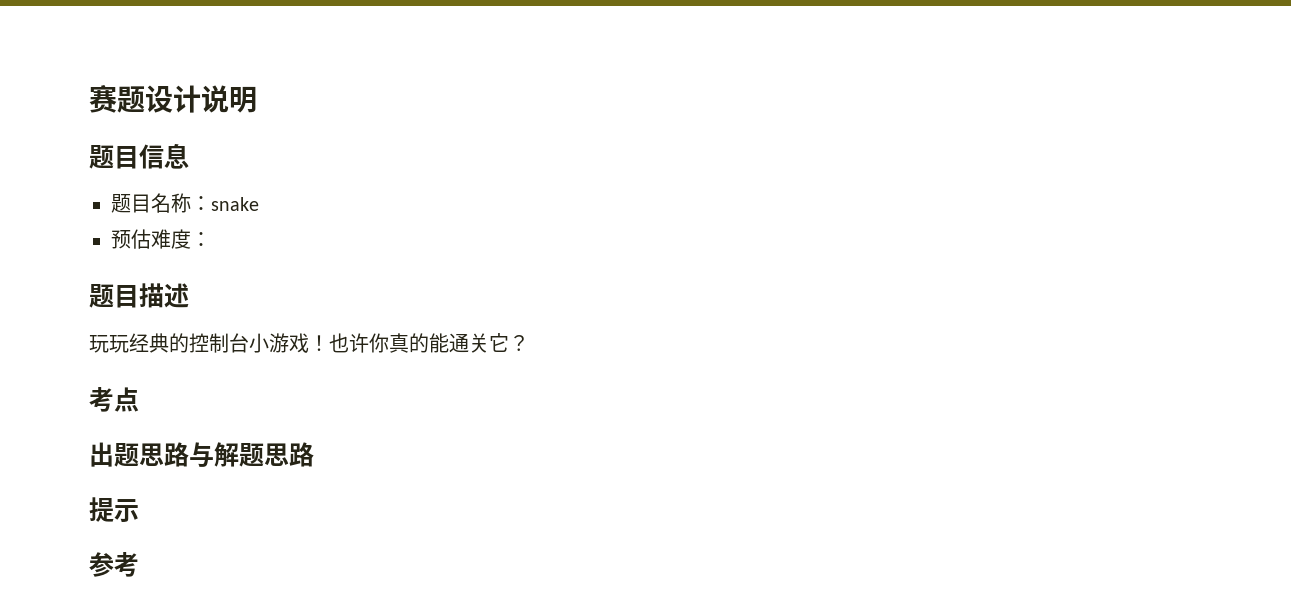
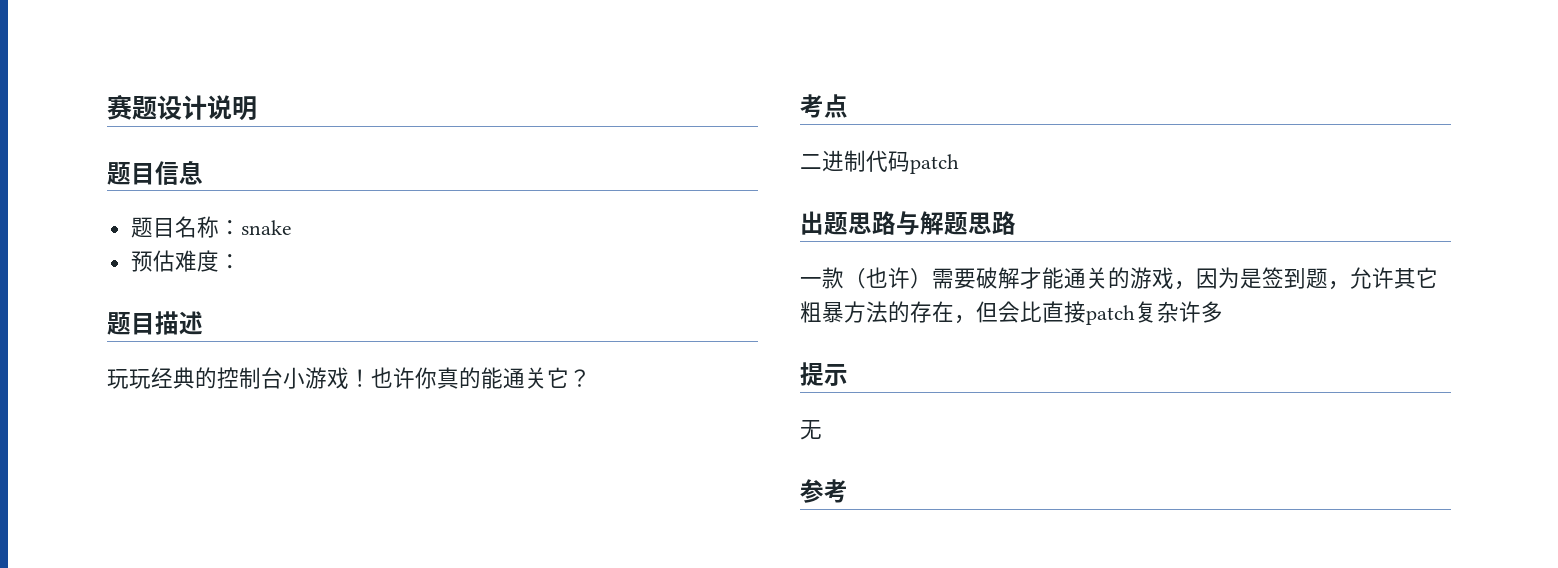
(139, 399) none -> [800,150,959,174] // 二进制代码patch
(314, 454) none -> [800,267,1438,290] [800,301,1223,325] // 一款（也许）需要破解才能通关的游戏，因为是签到题，允许其它粗暴方法的存在，但会比直接patch复杂许多
(139, 510) none -> [800,420,822,440] // 无

